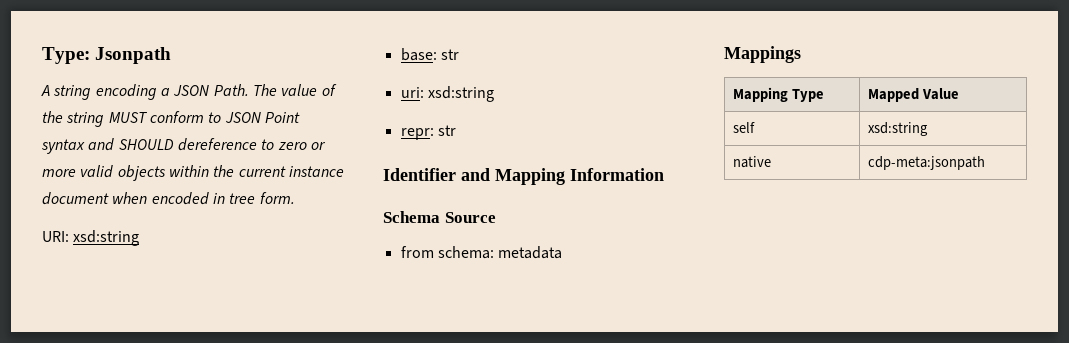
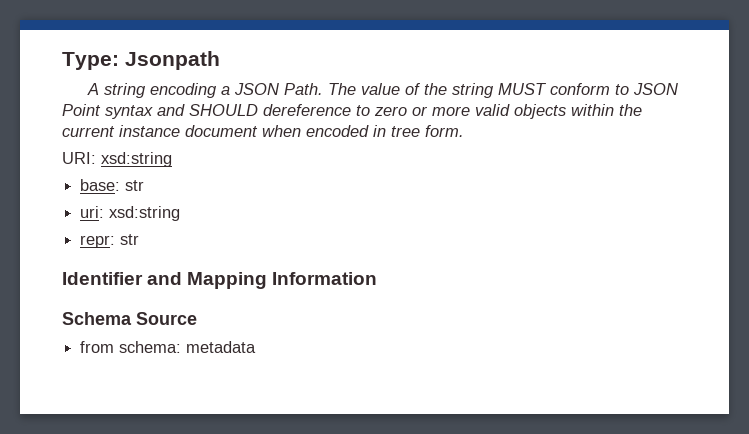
[724,46,801,63] [733,87,824,102] [868,88,959,102] [733,122,756,133] [868,122,929,136] [733,156,772,168] [868,156,986,170] // Mappings // Mapping Type | Mapped Value // self | xsd:string // native | cdp-meta:jsonpath -> (257, 347) none

